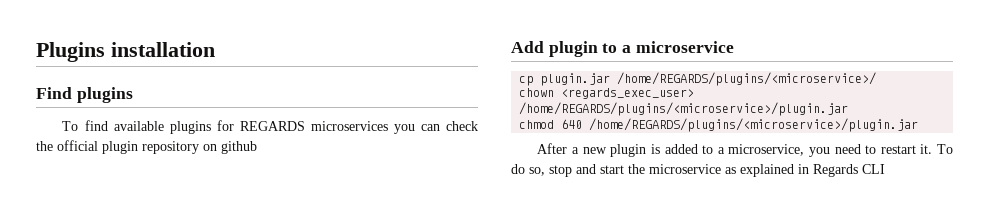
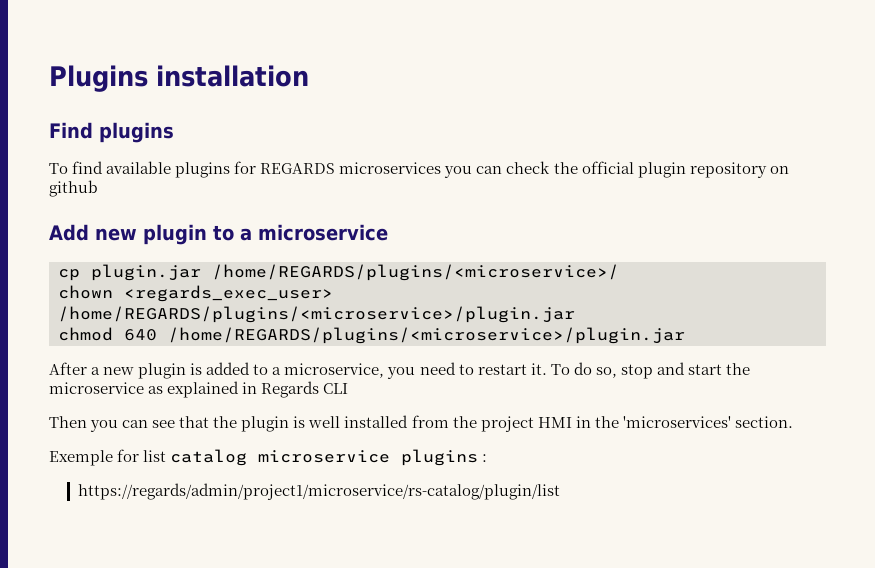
(544, 47) none -> [95,228,137,241] new
(885, 169) none -> [49,415,793,432] [49,449,488,466] [77,483,560,500] // Then you can see that the plugin is well installed from the project HMI in the 'microservices' section. // Exemple for list catalog microservice plugins : // https://regards/admin/project1/microservice/rs-catalog/plugin/list

